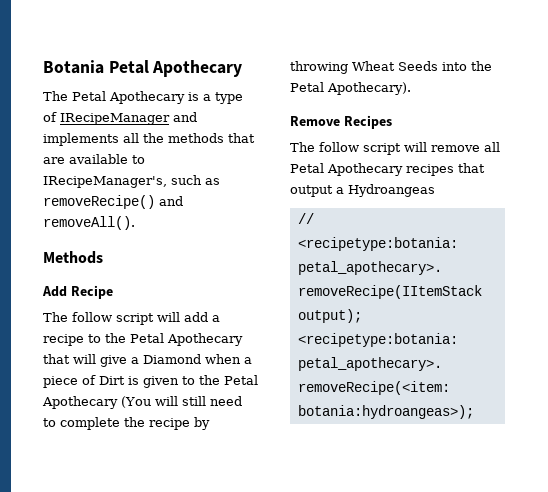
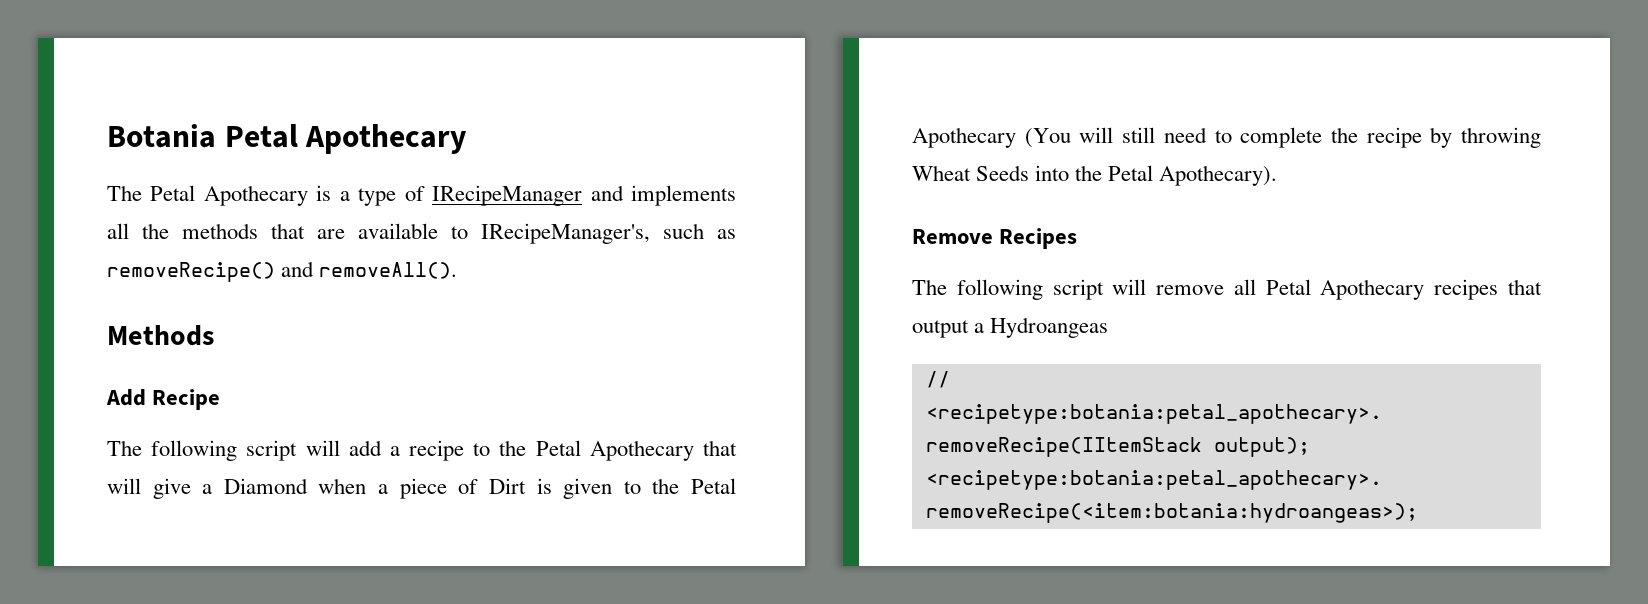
[72,312,112,322] follow -> [151,440,238,461] following
[319,142,359,152] follow -> [956,279,1043,300] following

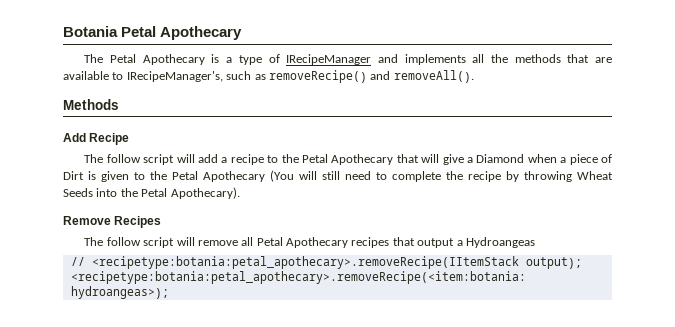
[151,440,238,461] following -> [106,154,141,163] follow
[956,279,1043,300] following -> [106,237,141,246] follow

